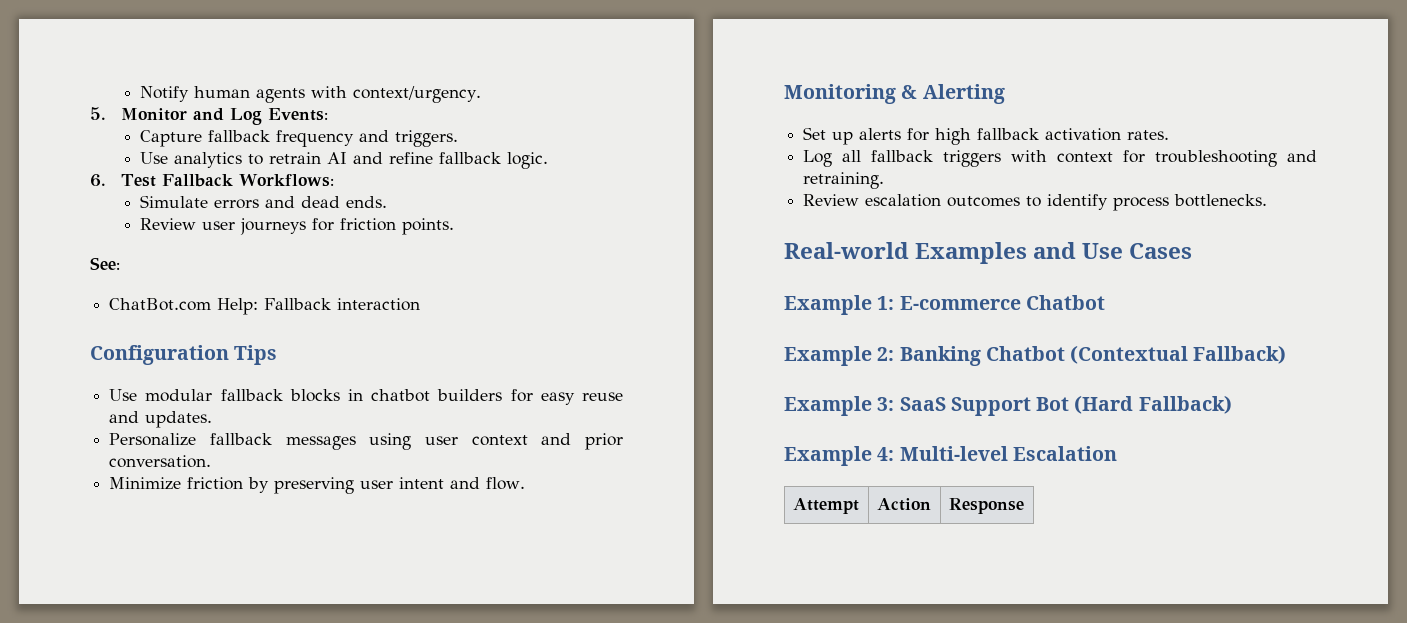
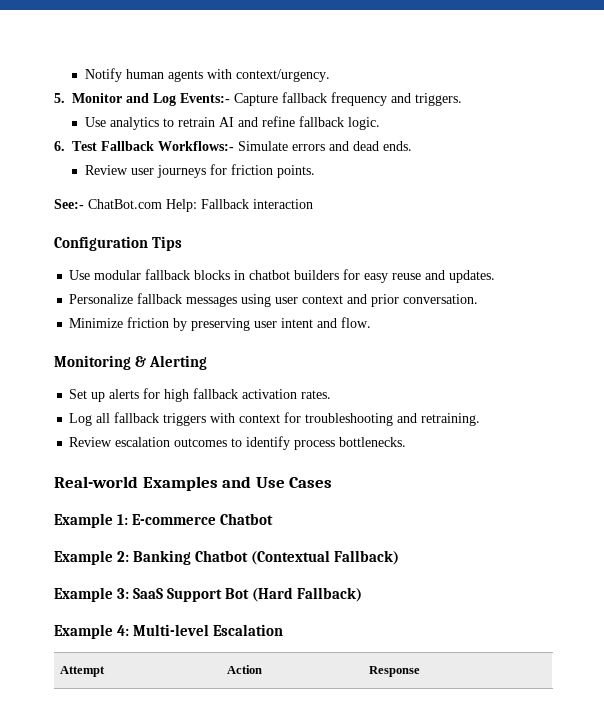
[268,108,329,121] Events: // -> [180,93,230,103] Events:-
[239,174,335,187] Workflows: // -> [158,141,234,151] Workflows:-
[90,257,120,270] See: // -> [54,199,84,209] See:-

